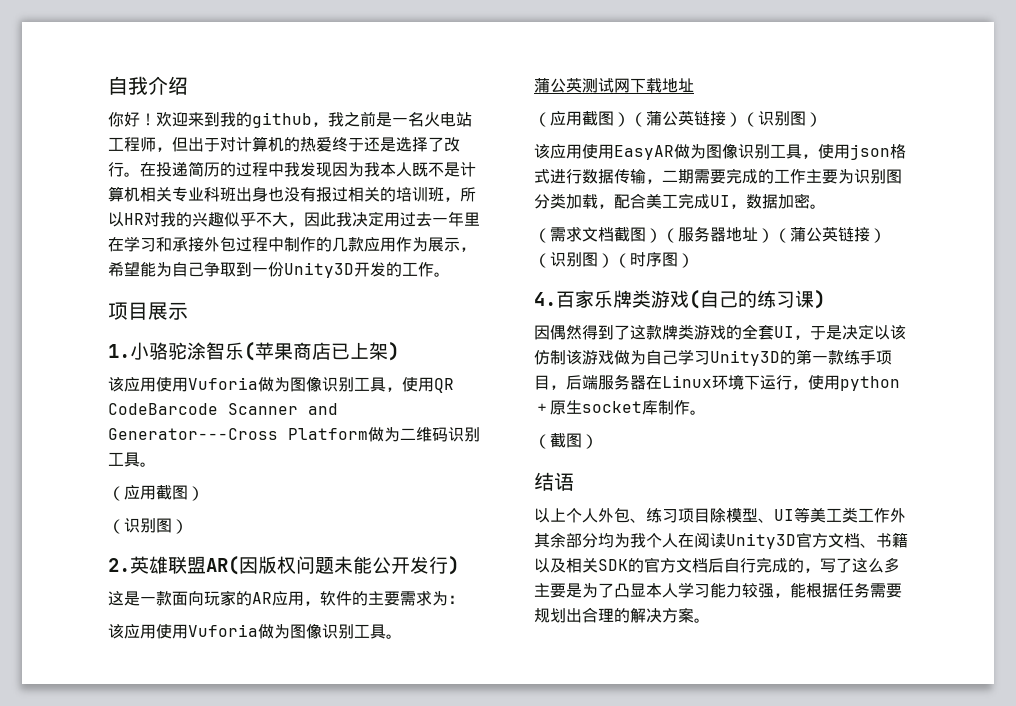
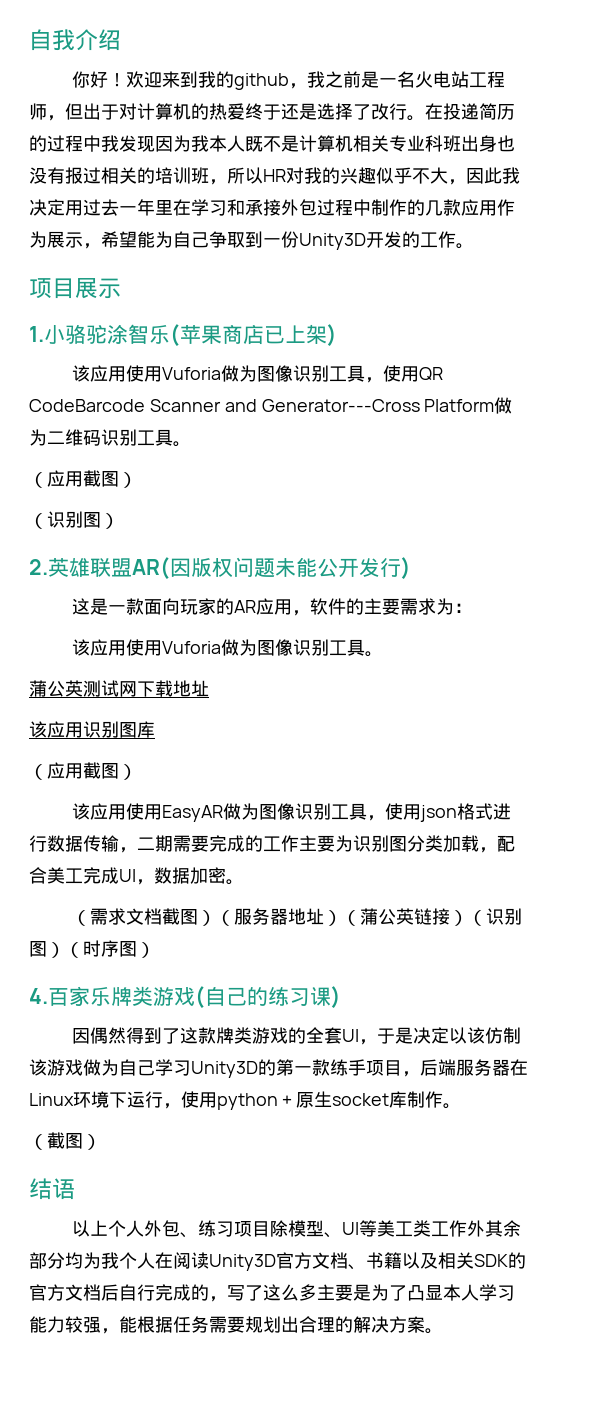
[534,111,822,127] // （应用截图）（蒲公英链接）（识别图） -> [29,721,155,738] [29,762,137,780] // 该应用识别图库 // （应用截图）

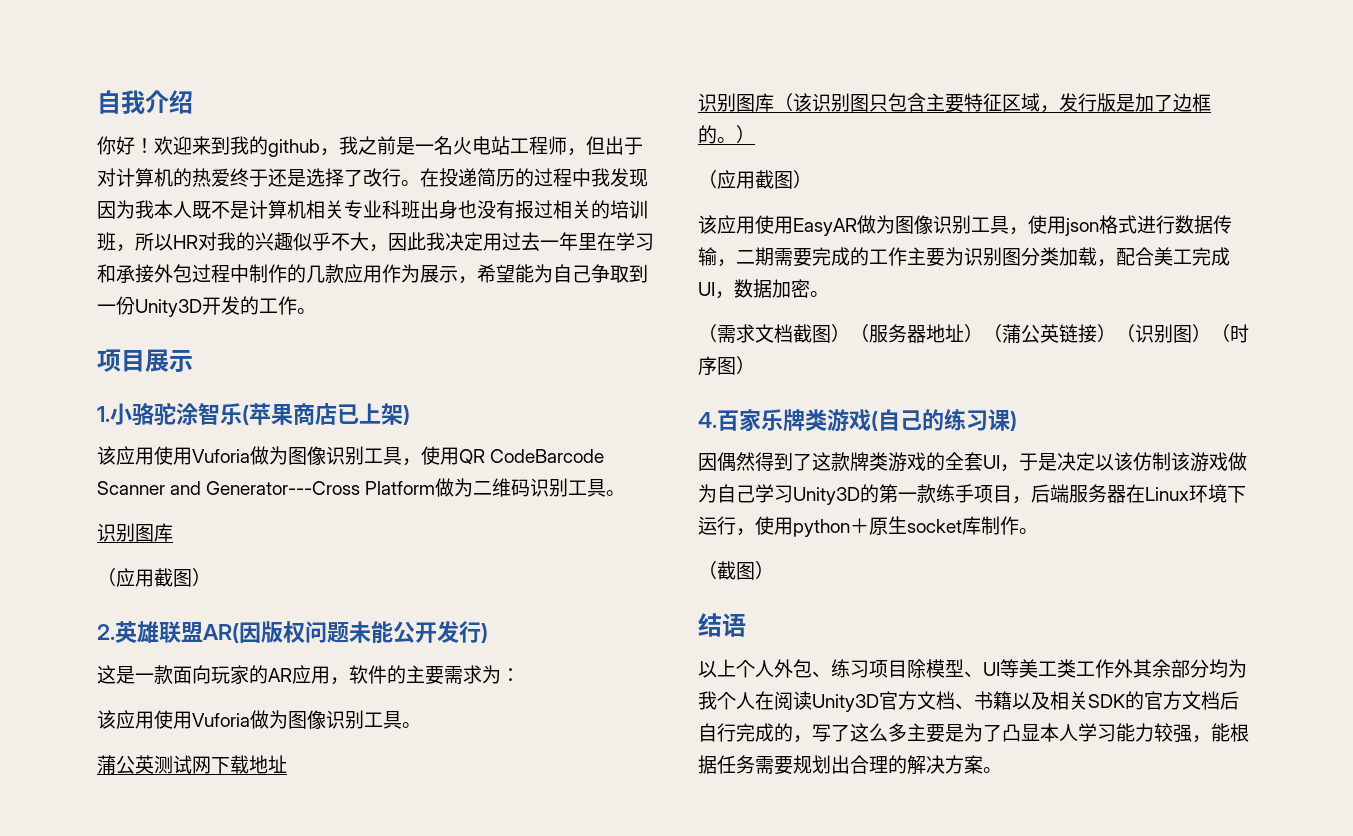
[29,470,137,488] [29,511,119,529] // （应用截图） // （识别图） -> [97,523,173,542] [97,568,211,587] // 识别图库 // （应用截图）
[29,721,155,738] 该应用识别图库 -> [698,93,1211,113] [698,125,755,144] 识别图库（该识别图只包含主要特征区域，发行版是加了边框的。）

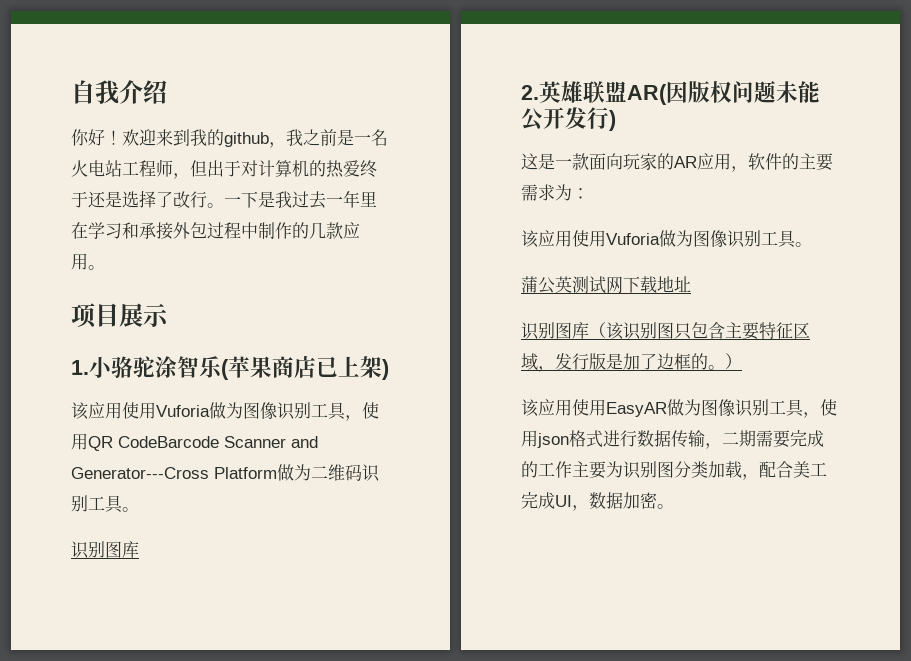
[420,168,648,187] [97,200,648,219] [97,232,502,252] 在投递简历的过程中我发现因为我本人既不是计算机相关专业科班出身也没有报过相关的培训班，所以HR对我的兴趣似乎不大，因此我决定用 -> [224,191,292,208] 一下是我
[382,264,648,284] [97,296,297,317] 作为展示，希望能为自己争取到一份Unity3D开发的工作 -> (88, 261) none
[97,568,211,587] // （应用截图） -> (139, 549) none
[698,170,812,189] // （应用截图） -> (742, 361) none
[698,324,1249,343] [698,356,755,376] [698,408,1017,432] [698,452,1247,472] [698,484,1246,505] [698,516,1038,537] [698,561,774,580] [698,613,746,637] [698,659,1247,678] [698,691,1239,712] [698,723,1249,743] [698,755,1002,775] // （需求文档截图）（服务器地址）（蒲公英链接）（识别图）（时序图） // 4.百家乐牌类游戏(自己的练习课) // 因偶然得到了这款牌类游戏的全套UI，于是决定以该仿制该游戏做为自己学习Unity3D的第一款练手项目，后端服务器在Linux环境下运行，使用python＋原生socket库制作。 // （截图） // 结语 // 以上个人外包、练习项目除模型、UI等美工类工作外其余部分均为我个人在阅读Unity3D官方文档、书籍以及相关SDK的官方文档后自行完成的，写了这么多主要是为了凸显本人学习能力较强，能根据任务需要规划出合理的解决方案。 -> (674, 506) none

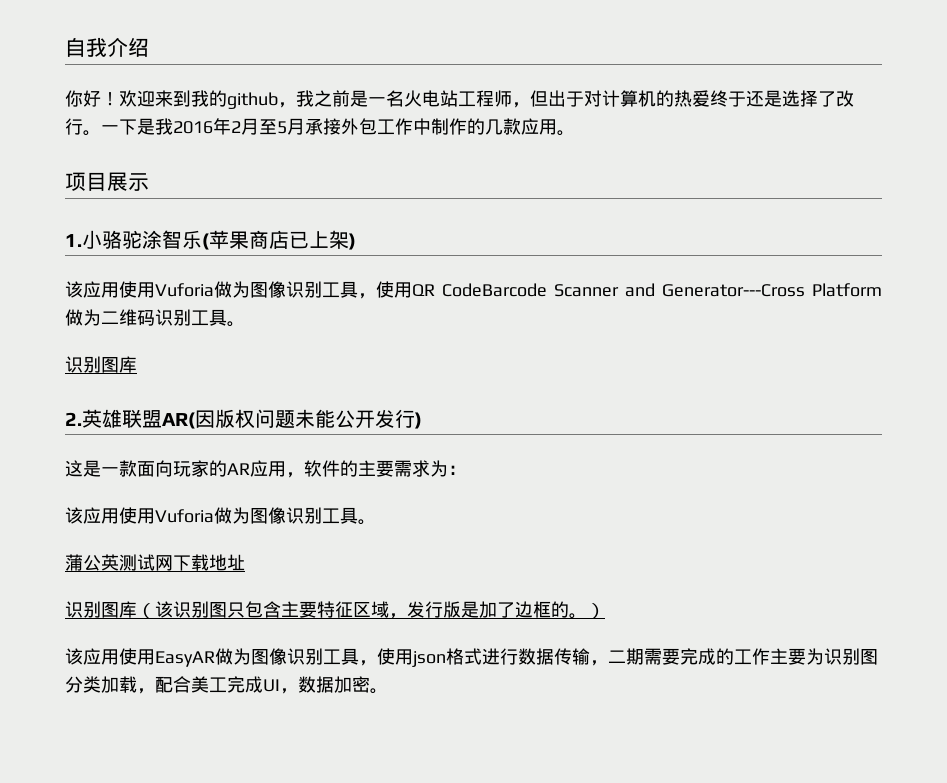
[292,190,377,209] [71,222,139,239] 过去一年里在学习和 -> [173,118,305,135] 2016年2月至5月
[207,222,241,239] 过程 -> [377,118,413,135] 工作

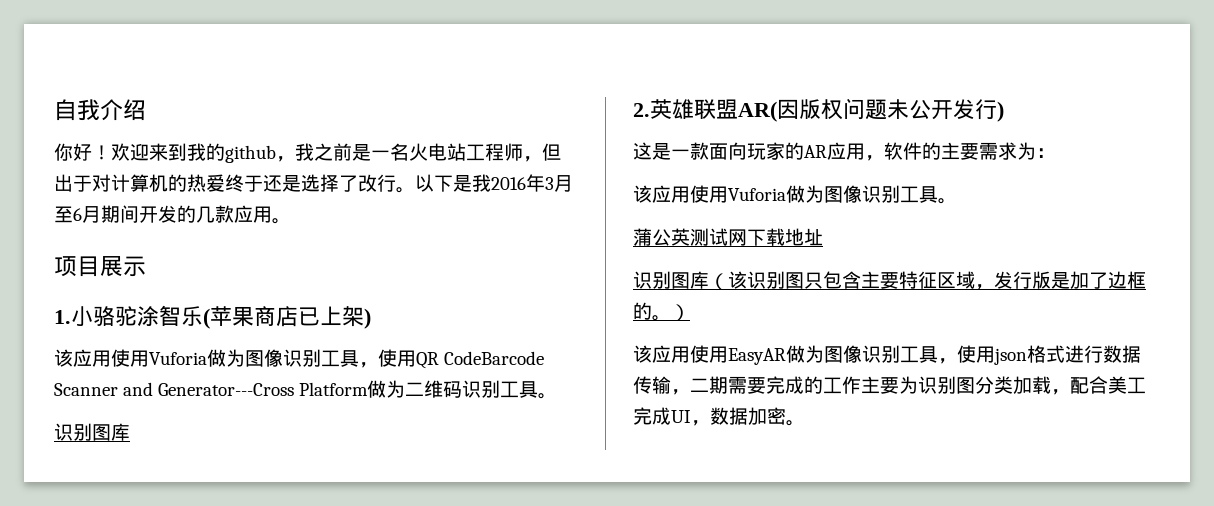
[101,125,119,133] 一 -> [415,174,434,192] 以
[231,118,467,135] 2月至5月承接外包工作中制作 -> [545,175,573,192] [54,205,177,223] 3月至6月期间开发
[315,409,335,428] 能 -> (909, 109) none

